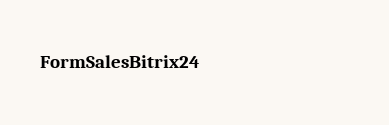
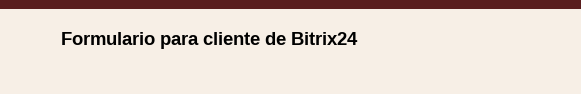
[40,55,200,68] FormSalesBitrix24 -> [61,32,358,49] Formulario para cliente de Bitrix24

